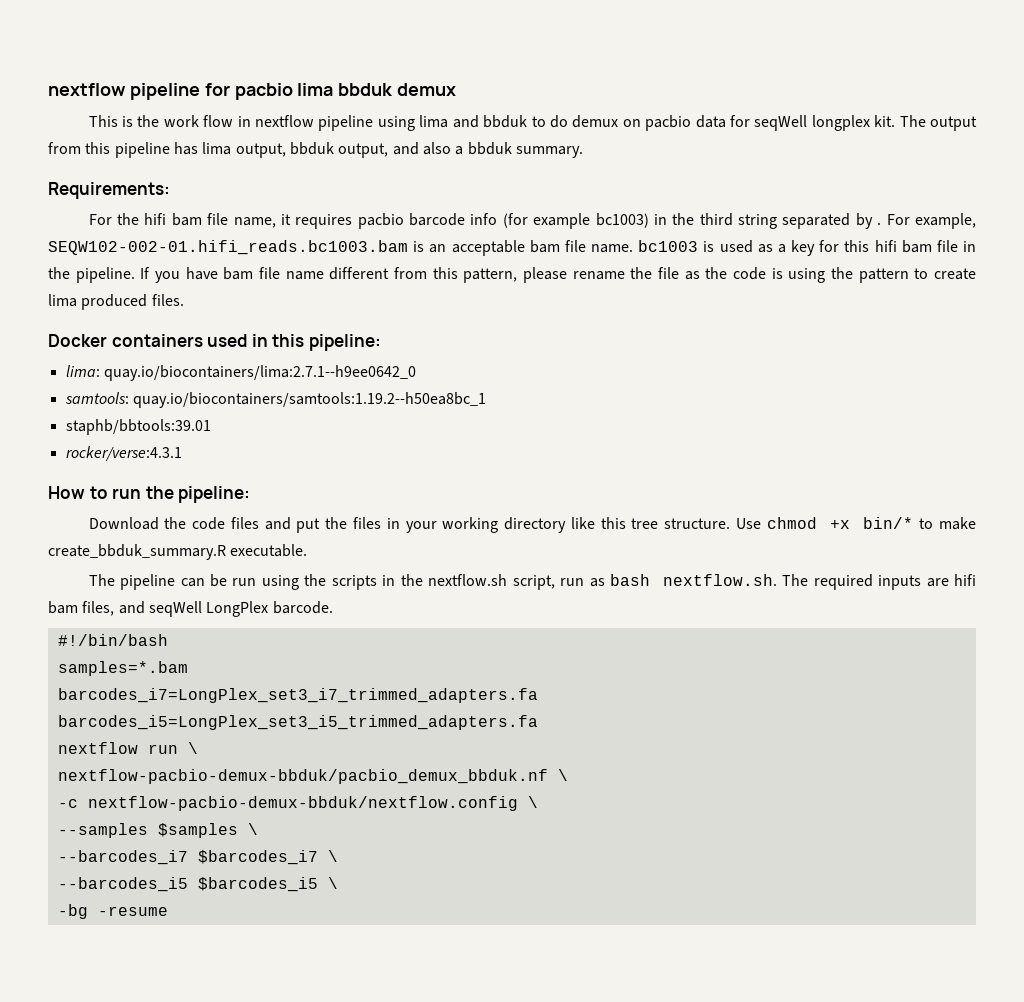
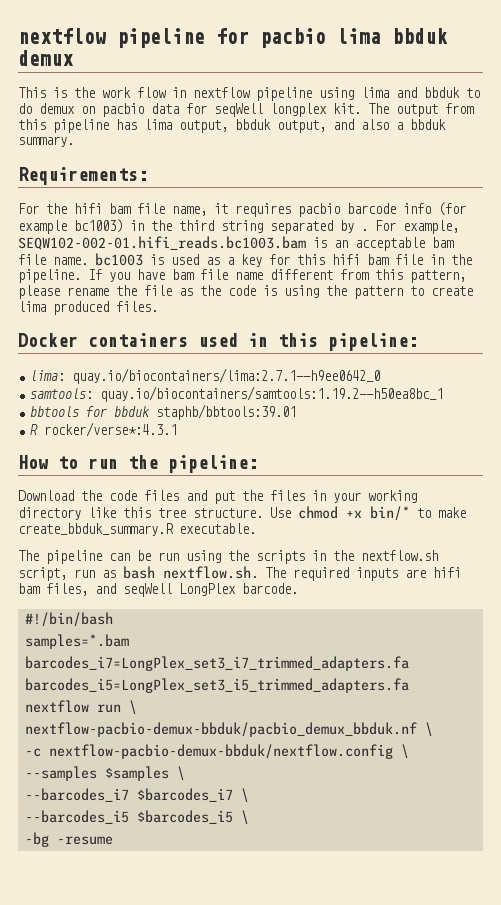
(486, 400) none -> [30,406,151,417] bbtools for bbduk
[65,446,182,461] rocker/verse:4.3.1 -> [30,422,178,437] R rocker/verse*:4.3.1

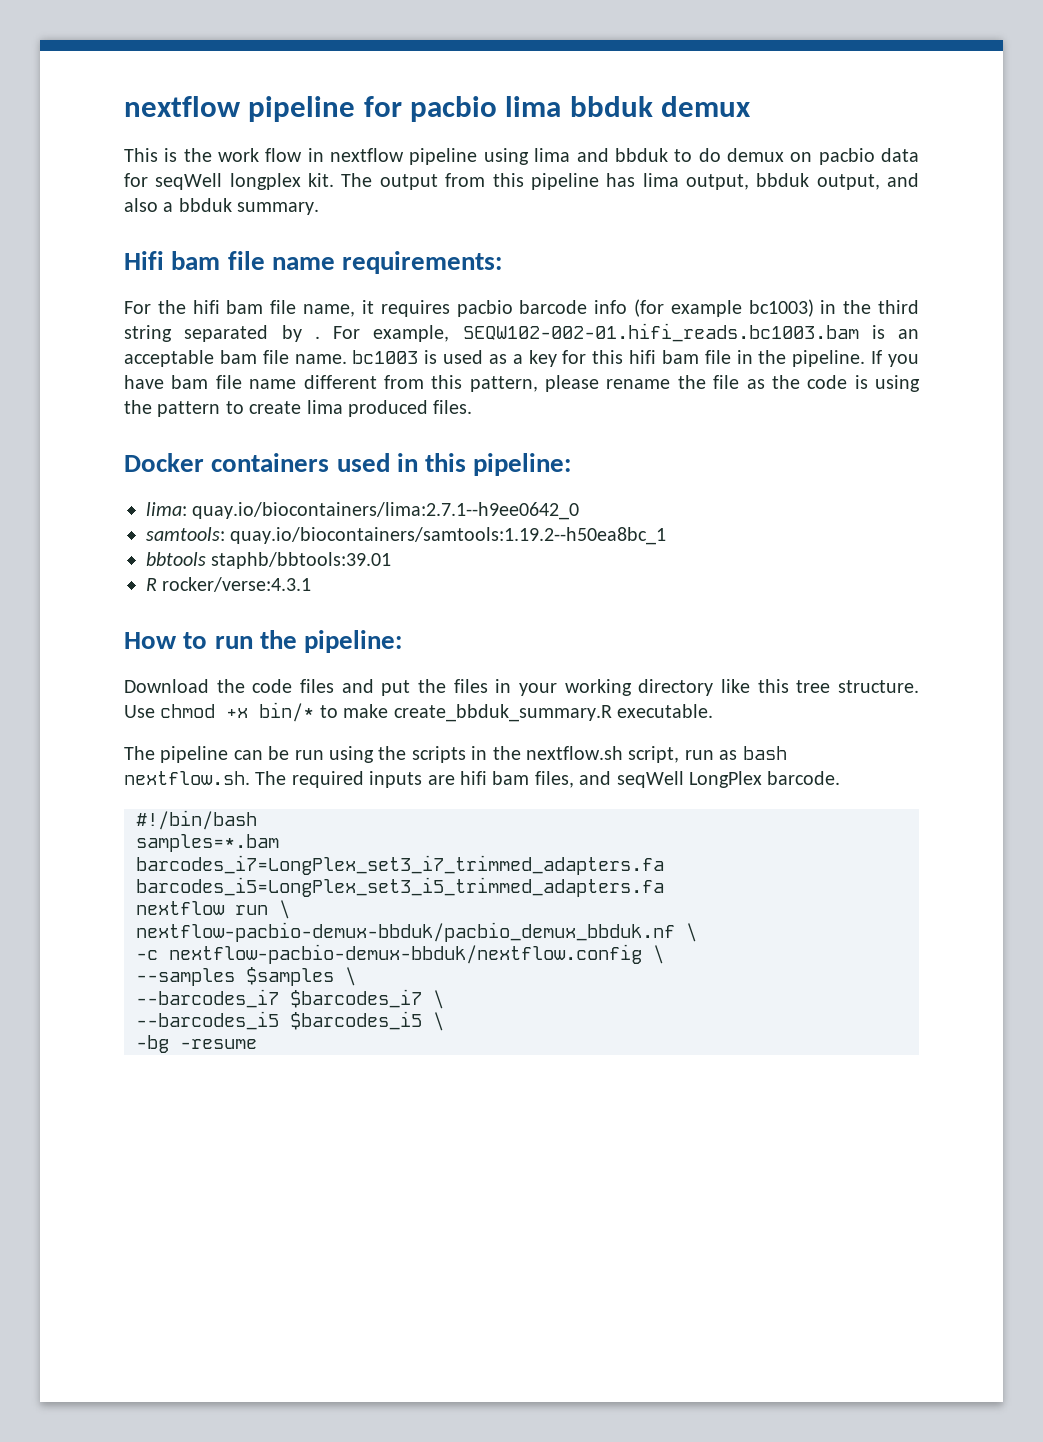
[18,167,148,185] Requirements: -> [124,251,503,274] Hifi bam file name requirements:
[86,406,151,417] for bbduk -> (206, 559) none
[44,422,178,437] rocker/verse*:4.3.1 -> [162,577,312,592] rocker/verse:4.3.1

